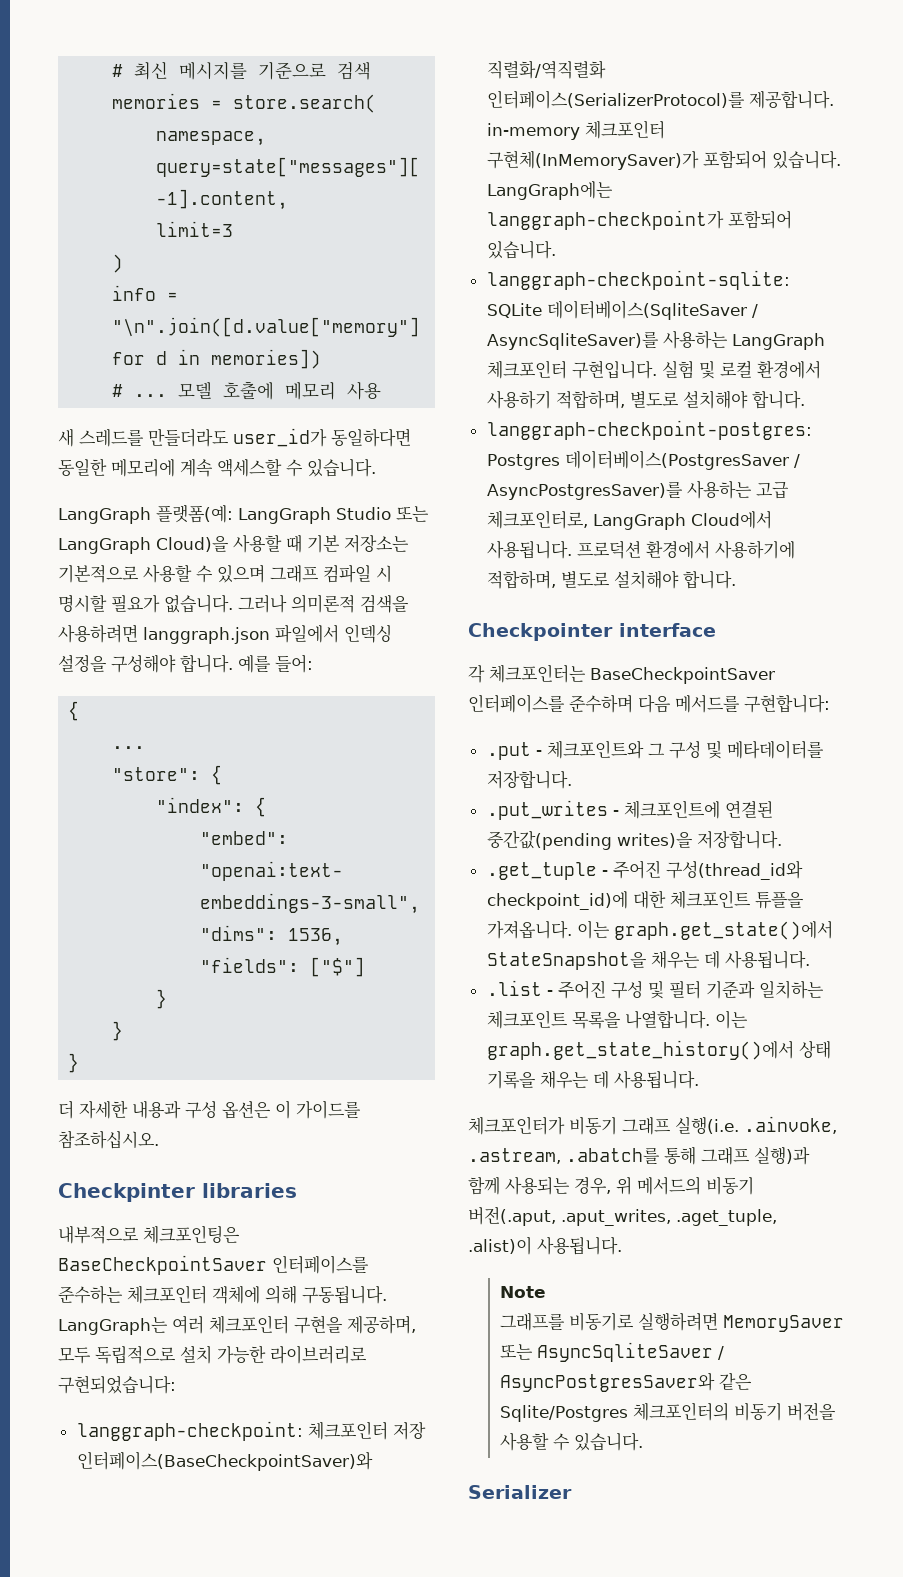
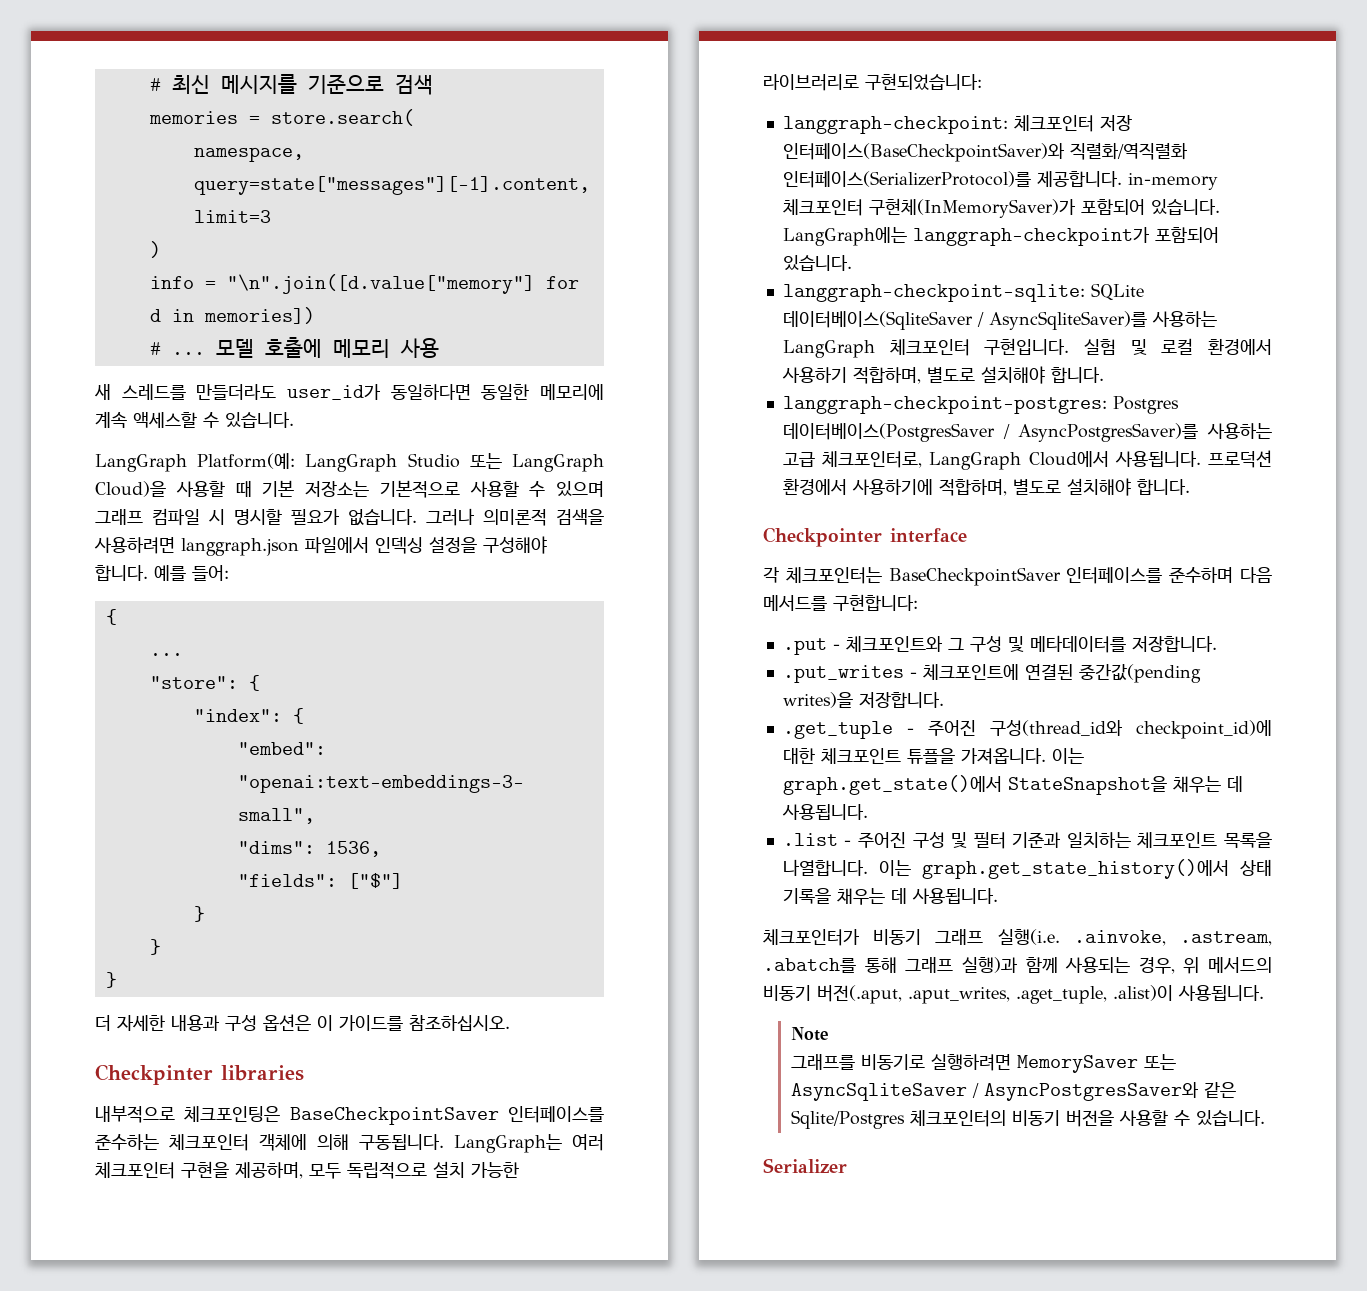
[156,504,233,523] 플랫폼(예: -> [197,453,296,469] Platform(예:

